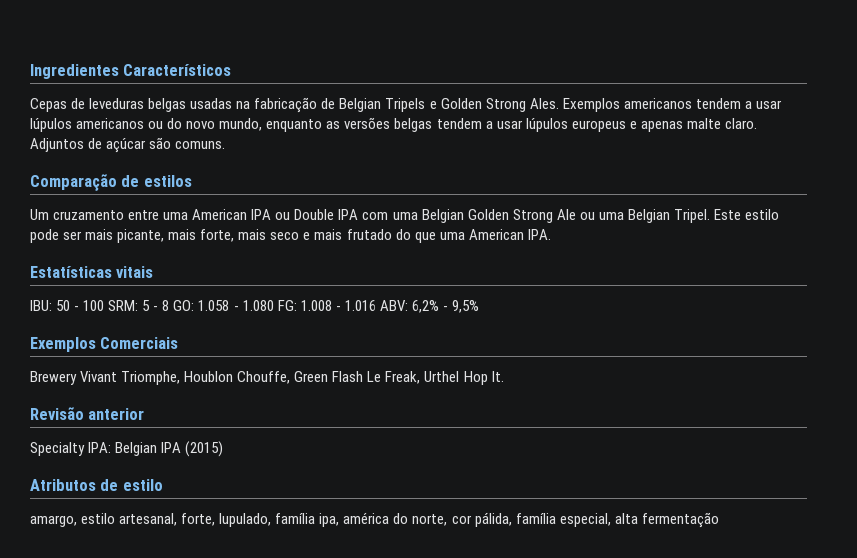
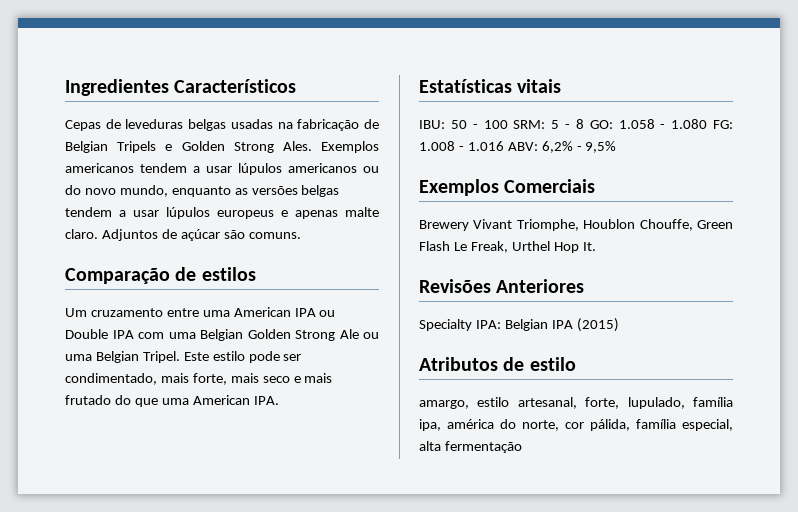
[85,229,165,243] mais picante, -> [65,373,157,385] condimentado,
[30,407,145,420] Revisão anterior -> [419,279,585,293] Revisões Anteriores

